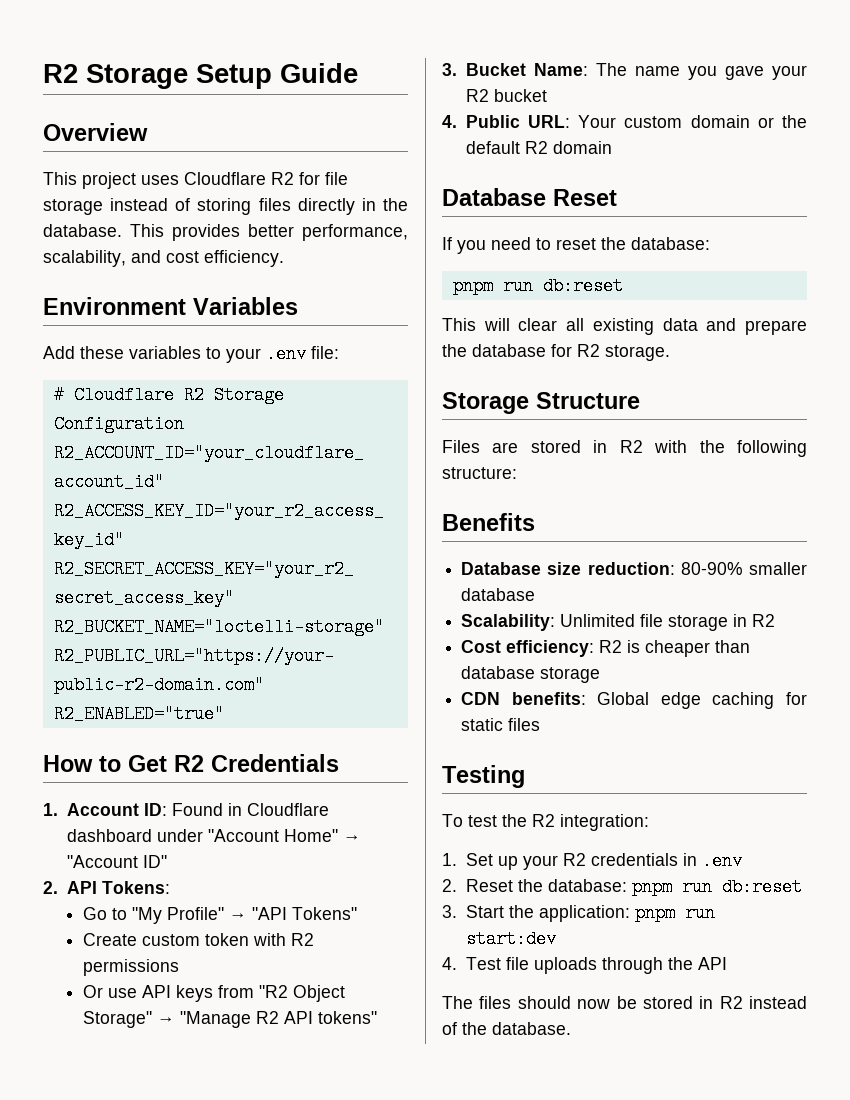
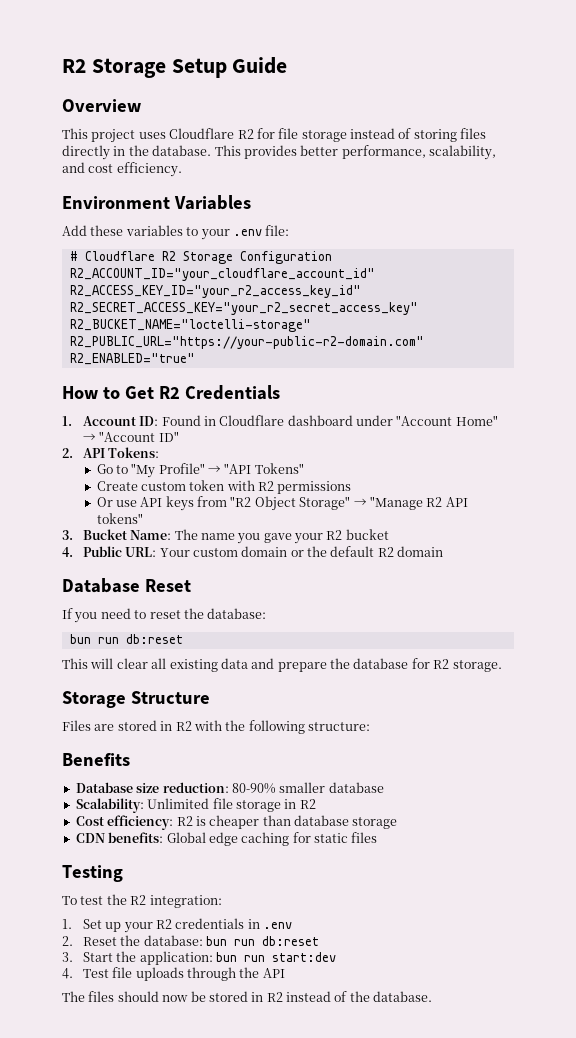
[452,277,493,295] pnpm -> [69,634,91,644] bun
[631,878,672,896] pnpm -> [205,936,227,946] bun
[634,904,675,922] pnpm -> [215,952,237,962] bun

